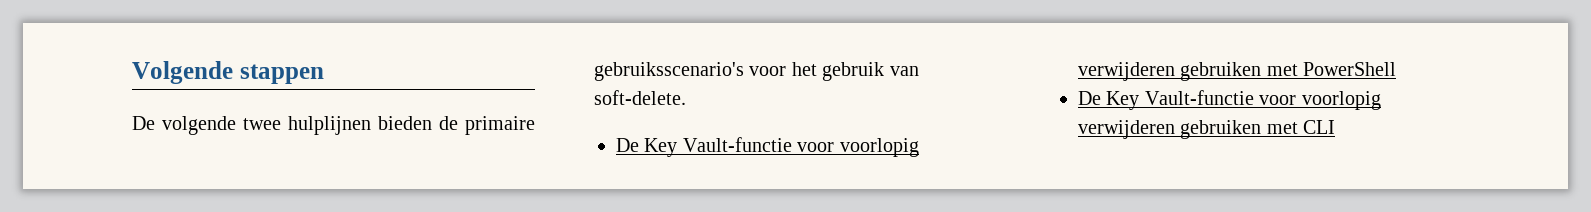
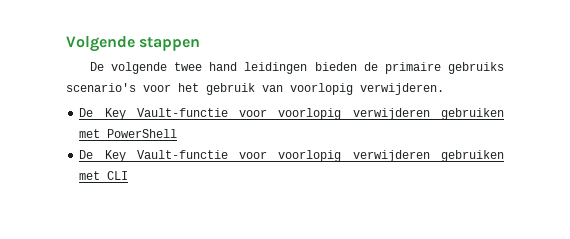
[288,116,371,135] hulplijnen -> [209,62,308,74] hand leidingen
[594,62,744,81] gebruiksscenario's -> [448,62,505,74] [66,83,136,92] gebruiks scenario's
[594,90,686,105] soft-delete. -> [290,83,444,95] voorlopig verwijderen.

